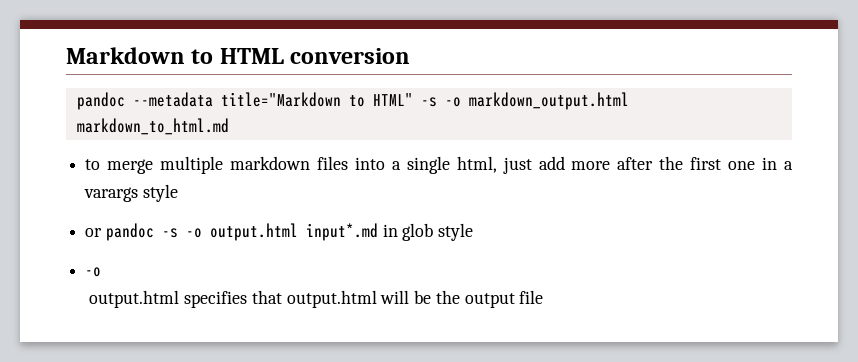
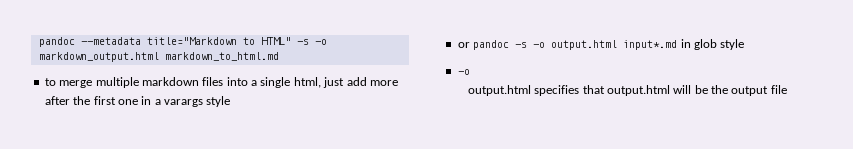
[66,47,411,64] Markdown to HTML conversion // -> (38, 42) none

